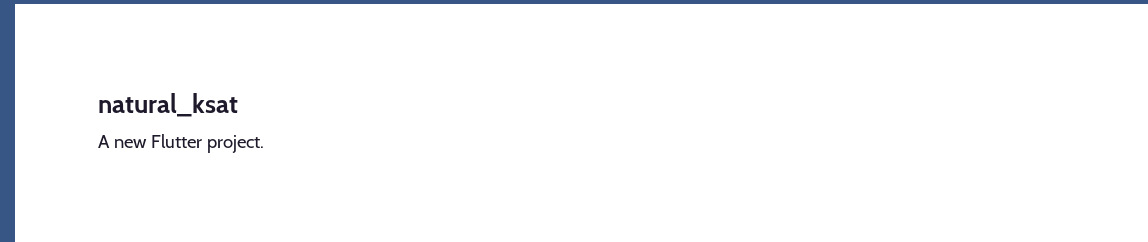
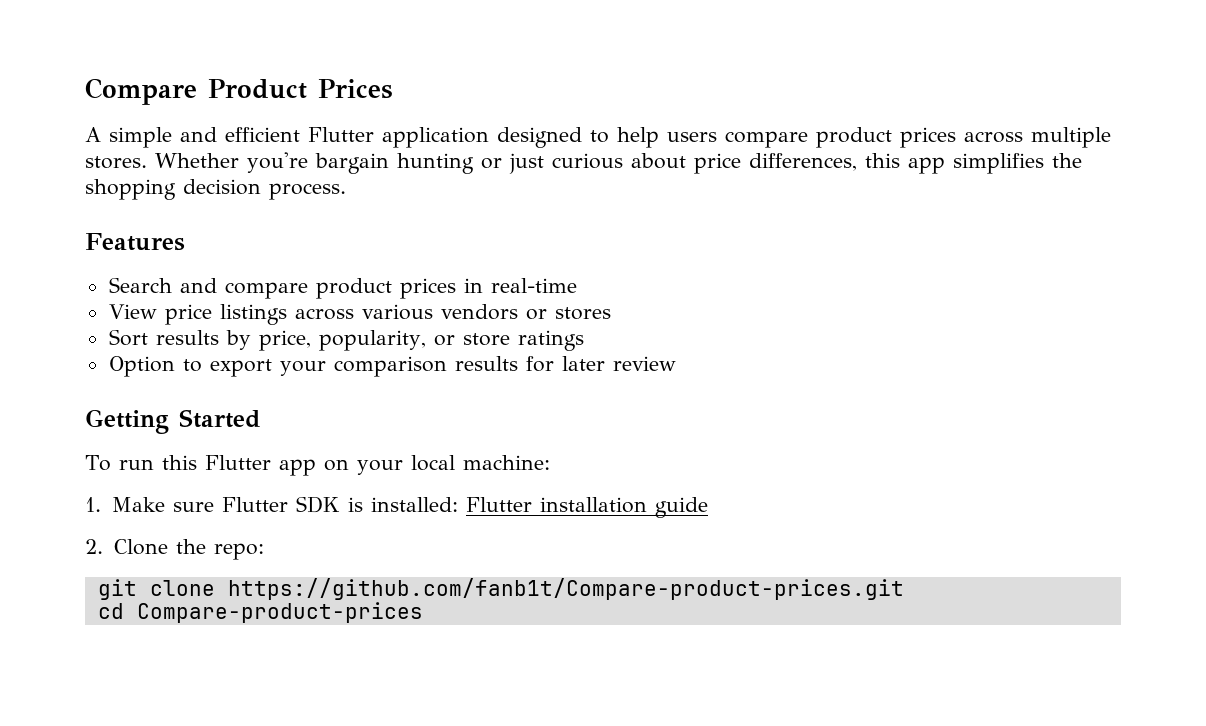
[98,93,238,117] [98,134,264,153] natural_ksat // A new Flutter project. -> [85,78,393,105] [85,127,1111,148] [85,152,1082,174] [85,179,346,200] [85,233,185,251] [108,277,577,299] [108,304,611,325] [108,329,584,351] [108,356,676,377] [85,409,261,434] [85,455,550,476] [85,496,708,518] [85,539,264,560] [97,578,904,600] [97,602,423,623] Compare Product Prices // A simple and efficient Flutter application designed to help users compare product prices across multiple stores. Whether you're bargain hunting or just curious about price differences, this app simplifies the shopping decision process. // Features // Search and compare product prices in real-time // View price listings across various vendors or stores // Sort results by price, popularity, or store ratings // Option to export your comparison results for later review // Getting Started // To run this Flutter app on your local machine: // 1. Make sure Flutter SDK is installed: Flutter installation guide // 2. Clone the repo: // git clone https://github.com/fanb1t/Compare-product-prices.git // cd Compare-product-prices

